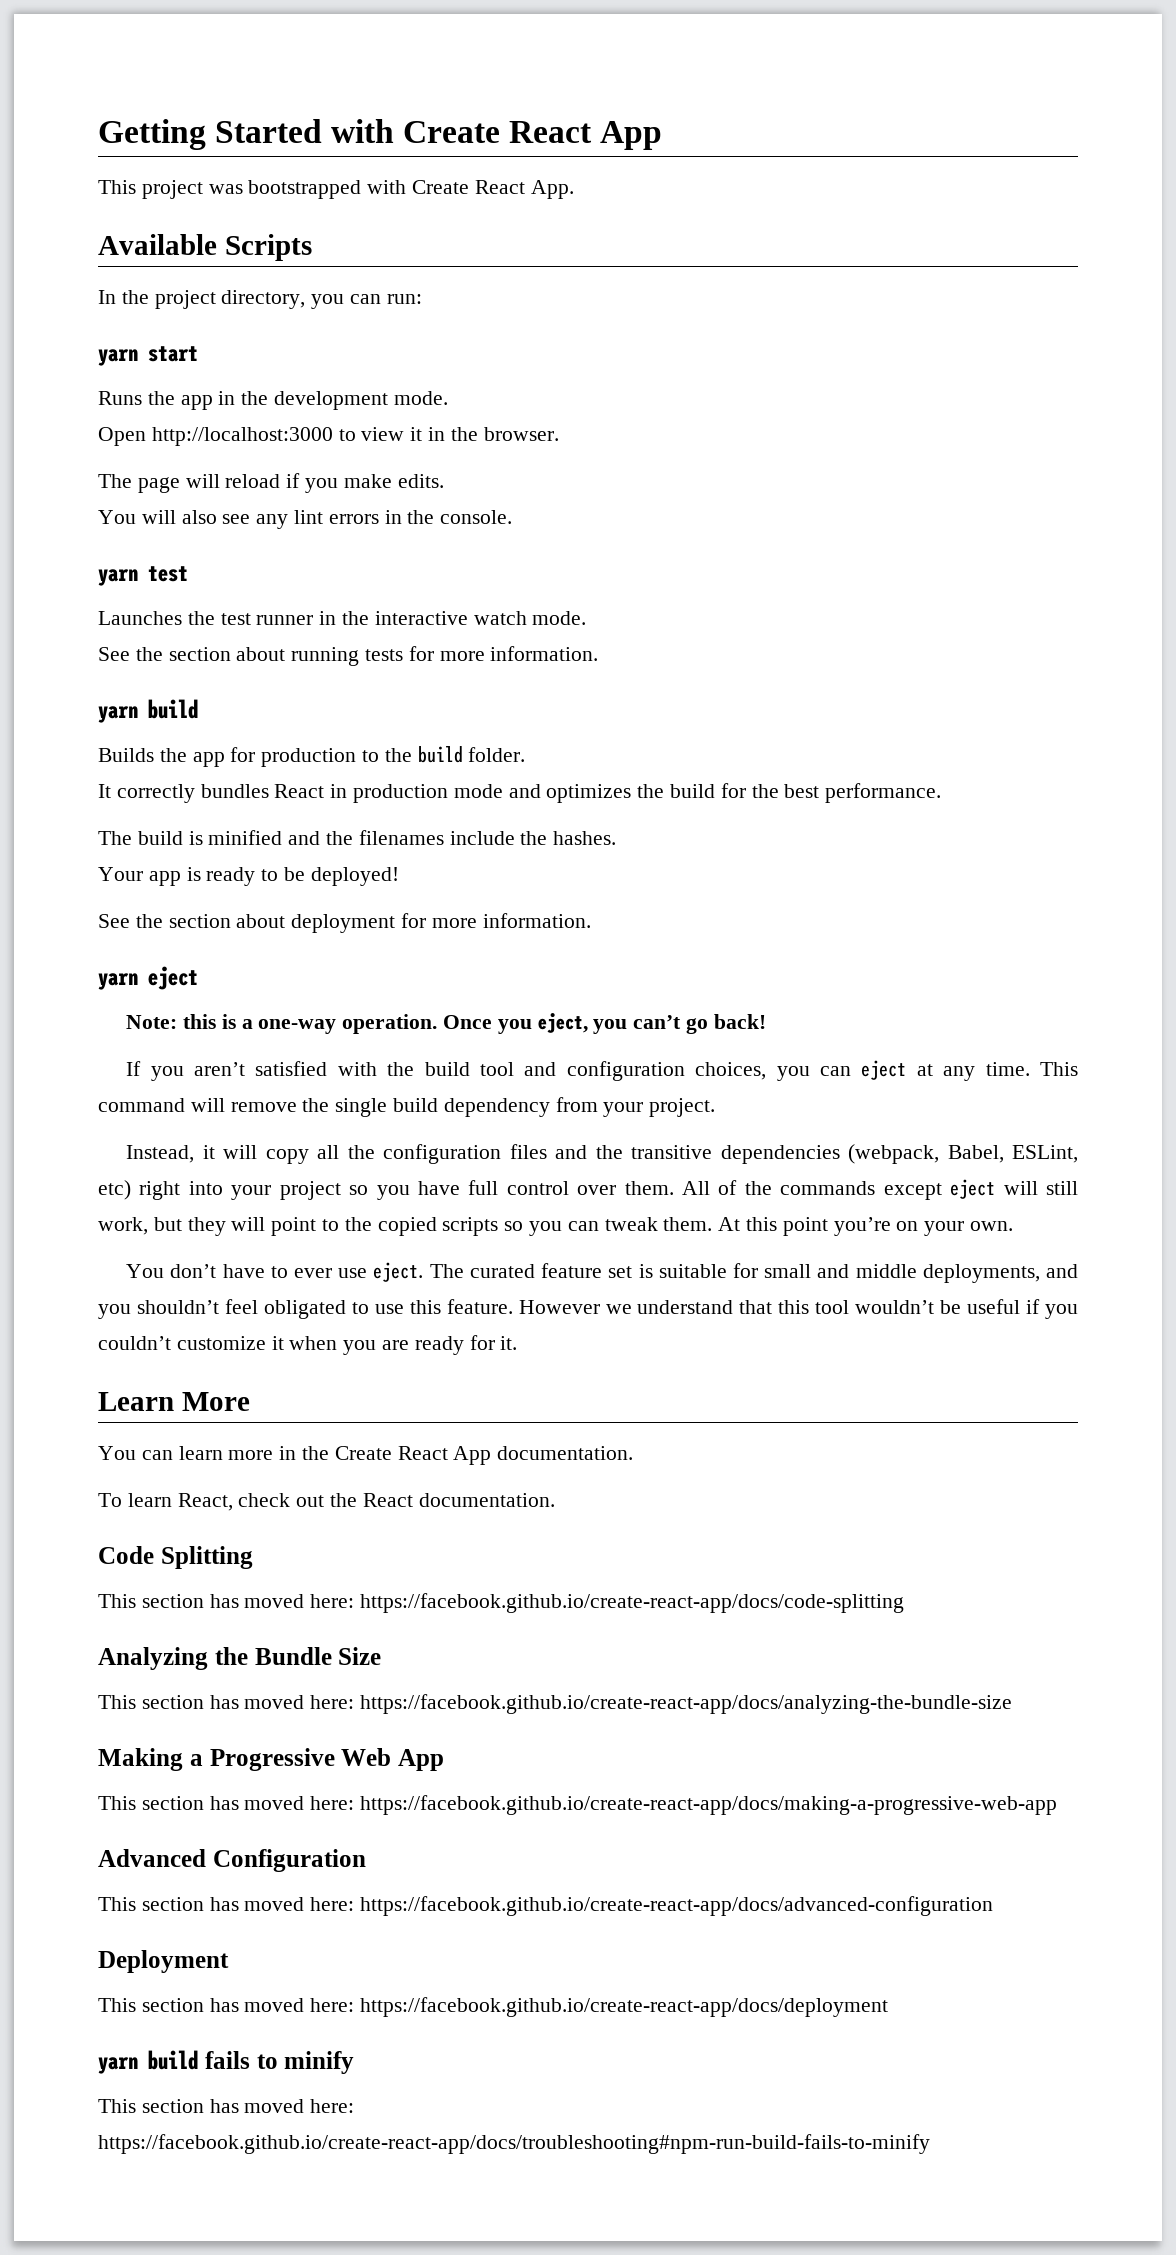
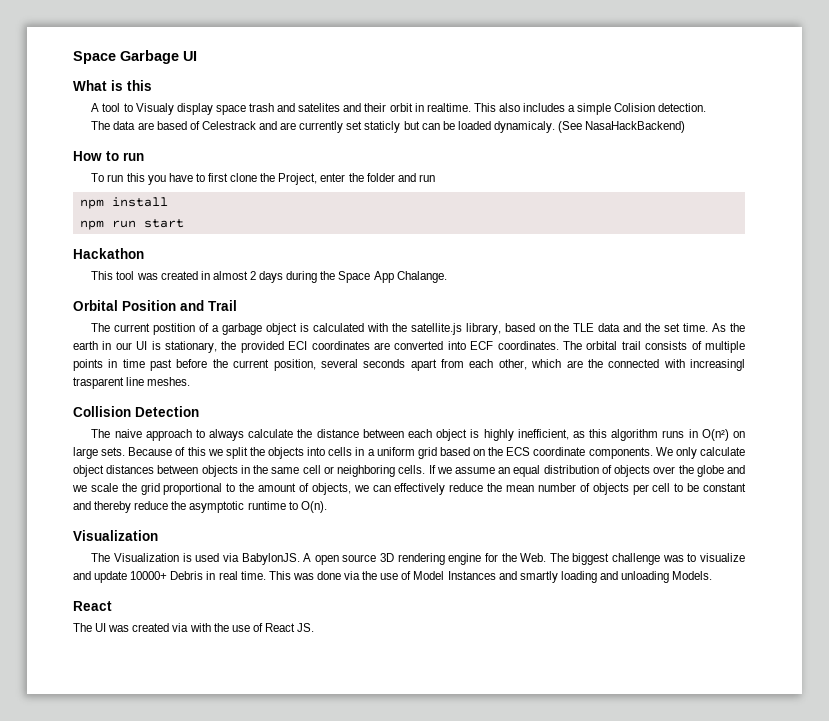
[98,119,663,150] [98,180,574,199] [98,234,312,261] [98,290,422,309] [98,346,198,366] [98,391,448,410] [98,427,559,446] [98,473,444,493] [98,510,513,529] [98,566,188,586] [98,611,587,625] [98,646,599,666] [98,699,198,723] [98,746,526,767] [98,783,942,803] [98,830,617,845] [98,867,399,886] [98,913,591,933] [98,966,198,990] [126,1013,766,1034] [126,1060,1078,1081] [98,1097,716,1117] [126,1144,1078,1164] [98,1179,1079,1200] [98,1217,1014,1236] [126,1262,1078,1283] [98,1299,1079,1319] [98,1335,518,1355] [98,1392,250,1411] [98,1446,634,1465] [98,1493,555,1511] [98,1546,253,1569] [98,1593,905,1613] [98,1647,382,1670] [98,1694,1013,1714] [98,1748,444,1771] [98,1795,1058,1815] [98,1849,366,1872] [98,1896,994,1916] [98,1950,229,1973] [98,1997,889,2017] [98,2050,355,2074] [98,2099,355,2113] [98,2134,930,2154] Getting Started with Create React App // This project was bootstrapped with Create React App. // Available Scripts // In the project directory, you can run: // yarn start // Runs the app in the development mode. // Open http://localhost:3000 to view it in the browser. // The page will reload if you make edits. // You will also see any lint errors in the console. // yarn test // Launches the test runner in the interactive watch mode. // See the section about running tests for more information. // yarn build // Builds the app for production to the build folder. // It correctly bundles React in production mode and optimizes the build for the best performance. // The build is minified and the filenames include the hashes. // Your app is ready to be deployed! // See the section about deployment for more information. // yarn eject // Note: this is a one-way operation. Once you eject, you can’t go back! // If you aren’t satisfied with the build tool and configuration choices, you can eject at any time. This command will remove the single build dependency from your project. // Instead, it will copy all the configuration files and the transitive dependencies (webpack, Babel, ESLint, etc) right into your project so you have full control over them. All of the commands except eject will still work, but they will point to the copied scripts so you can tweak them. At this point you’re on your own. // You don’t have to ever use eject. The curated feature set is suitable for small and middle deployments, and you shouldn’t feel obligated to use this feature. However we understand that this tool wouldn’t be useful if you couldn’t customize it when you are ready for it. // Learn More // You can learn more in the Create React App documentation. // To learn React, check out the React documentation. // Code Splitting // This section has moved here: https://facebook.github.io/create-react-app/docs/code-splitting // Analyzing the Bundle Size // This section has moved here: https://facebook.github.io/create-react-app/docs/analyzing-the-bundle-size // Making a Progressive Web App // This section has moved here: https://facebook.github.io/create-react-app/docs/making-a-progressive-web-app // Advanced Configuration // This section has moved here: https://facebook.github.io/create-react-app/docs/advanced-configuration // Deployment // This section has moved here: https://facebook.github.io/create-react-app/docs/deployment // yarn build fails to minify // This section has moved here: https://facebook.github.io/create-react-app/docs/troubleshooting#npm-run-build-fails-to-minify -> [73,50,197,64] [73,80,152,91] [91,103,707,115] [91,121,686,133] [73,151,144,161] [91,173,435,185] [79,197,168,209] [79,219,184,230] [73,248,144,259] [91,271,447,283] [73,300,237,311] [91,323,745,335] [73,341,745,353] [73,359,745,371] [73,377,191,389] [73,406,199,417] [91,429,746,441] [73,447,745,459] [73,465,746,477] [72,483,746,495] [73,501,327,513] [73,530,158,541] [91,553,745,565] [73,571,713,583] [73,601,112,611] [73,623,315,632] Space Garbage UI // What is this // A tool to Visualy display space trash and satelites and their orbit in realtime. This also includes a simple Colision detection. // The data are based of Celestrack and are currently set staticly but can be loaded dynamicaly. (See NasaHackBackend) // How to run // To run this you have to first clone the Project, enter the folder and run // npm install // npm run start // Hackathon // This tool was created in almost 2 days during the Space App Chalange. // Orbital Position and Trail // The current postition of a garbage object is calculated with the satellite.js library, based on the TLE data and the set time. As the earth in our UI is stationary, the provided ECI coordinates are converted into ECF coordinates. The orbital trail consists of multiple points in time past before the current position, several seconds apart from each other, which are the connected with increasingl trasparent line meshes. // Collision Detection // The naive approach to always calculate the distance between each object is highly inefficient, as this algorithm runs in O(n²) on large sets. Because of this we split the objects into cells in a uniform grid based on the ECS coordinate components. We only calculate object distances between objects in the same cell or neighboring cells. If we assume an equal distribution of objects over the globe and we scale the grid proportional to the amount of objects, we can effectively reduce the mean number of objects per cell to be constant and thereby reduce the asymptotic runtime to O(n). // Visualization // The Visualization is used via BabylonJS. A open source 3D rendering engine for the Web. The biggest challenge was to visualize and update 10000+ Debris in real time. This was done via the use of Model Instances and smartly loading and unloading Models. // React // The UI was created via with the use of React JS.

